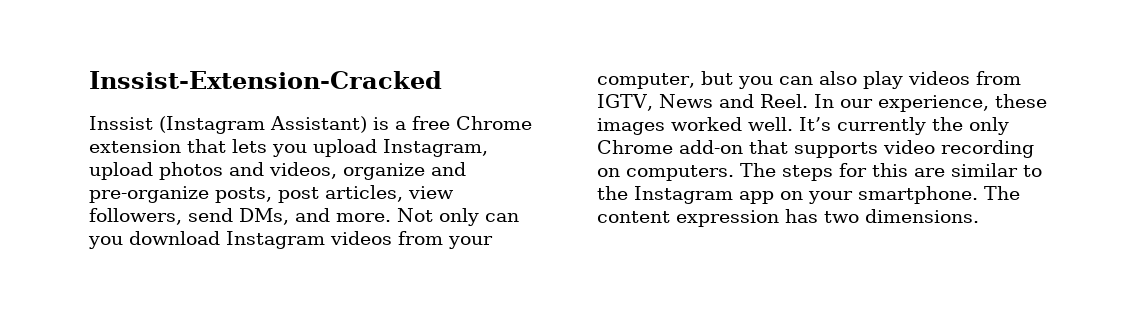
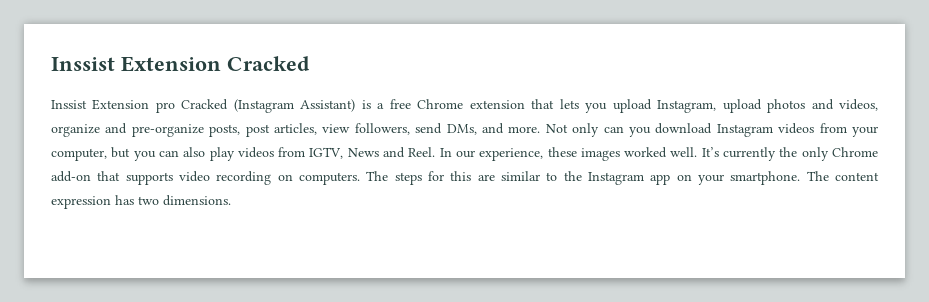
[89,71,442,89] [89,116,153,130] Inssist-Extension-Cracked // Inssist -> [51,56,310,72] [51,99,229,113] Inssist Extension Cracked // Inssist Extension pro Cracked

